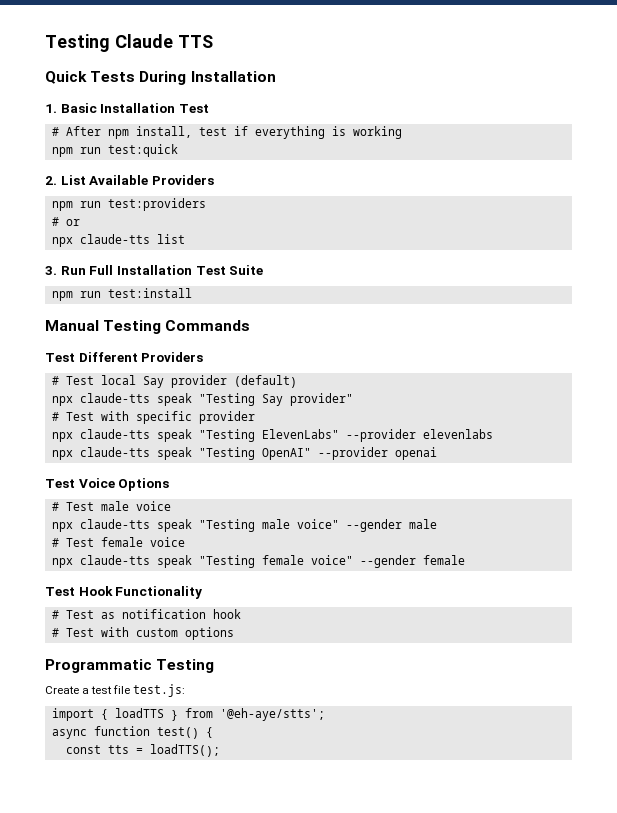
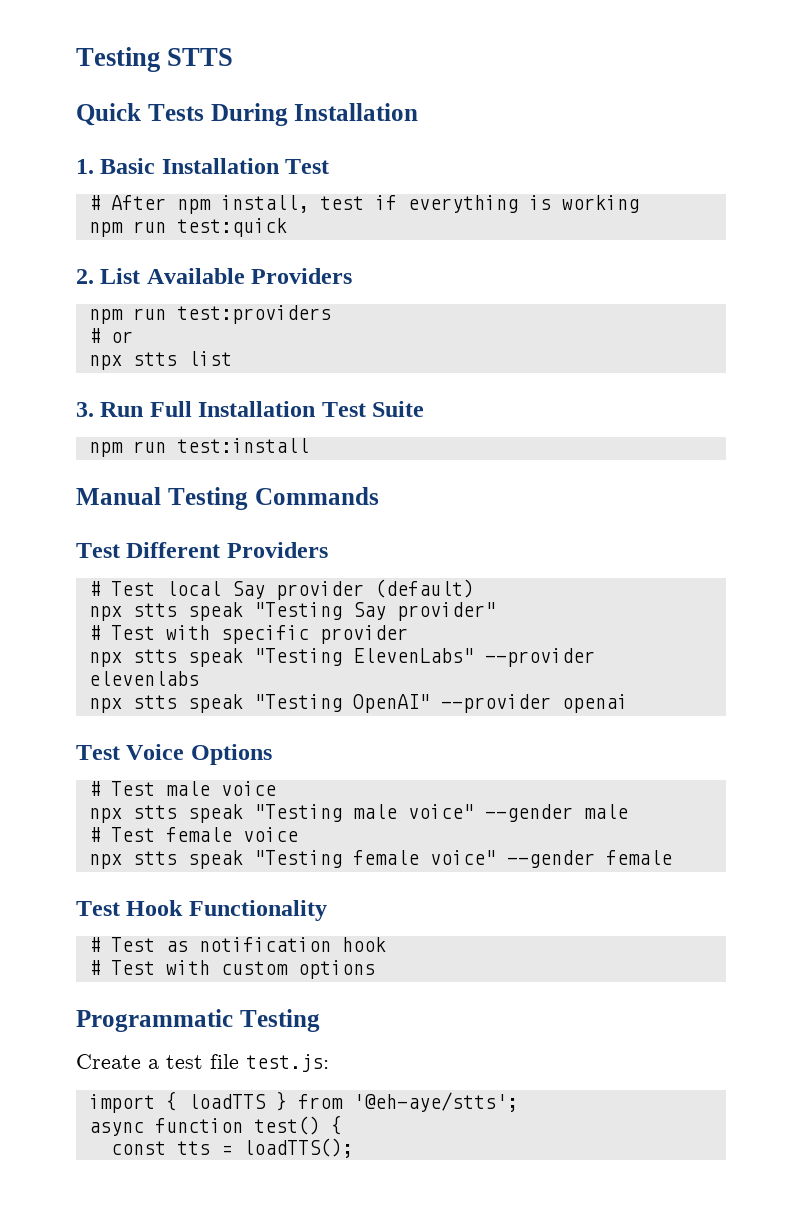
[45,34,213,52] Testing Claude TTS -> [76,47,234,72] Testing STTS
[79,234,150,244] claude-tts -> [132,352,177,366] stts
[79,393,150,403] claude-tts -> [132,603,177,617] stts
[79,429,150,439] claude-tts -> [132,649,177,663] stts
[79,447,150,457] claude-tts -> [132,695,177,709] stts
[79,519,150,529] claude-tts -> [132,805,177,819] stts
[79,555,150,565] claude-tts -> [132,851,177,865] stts

